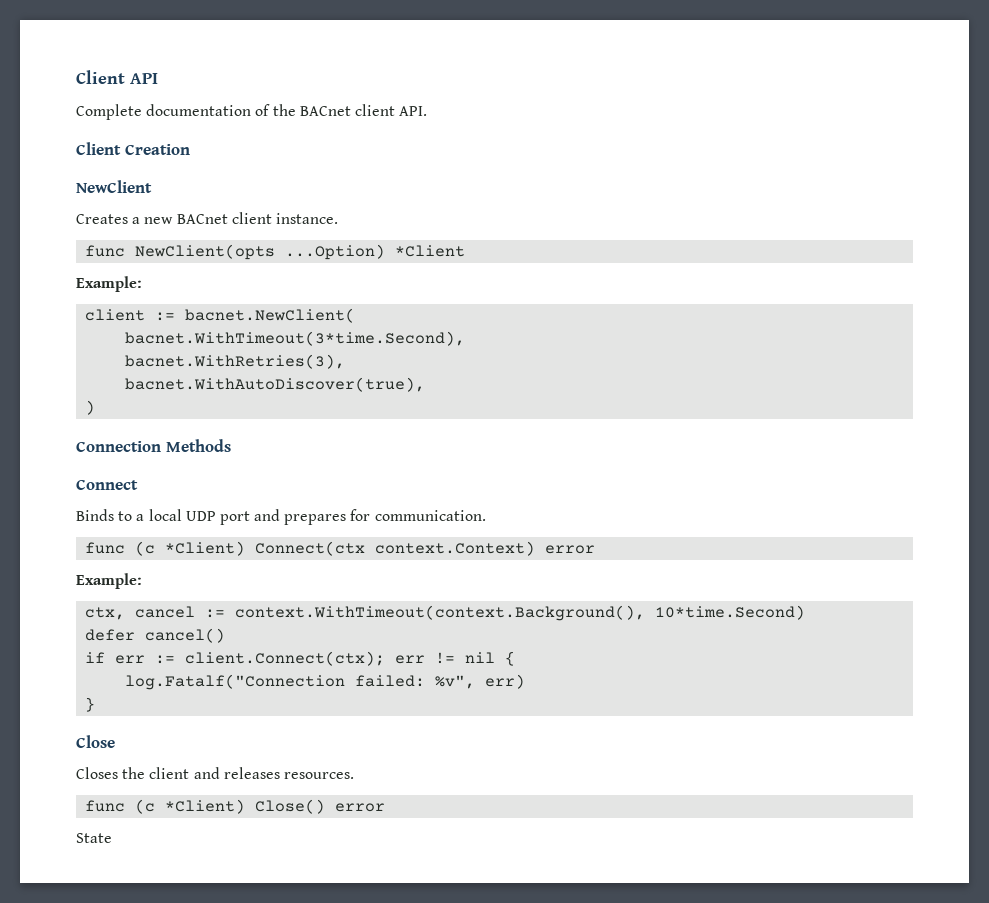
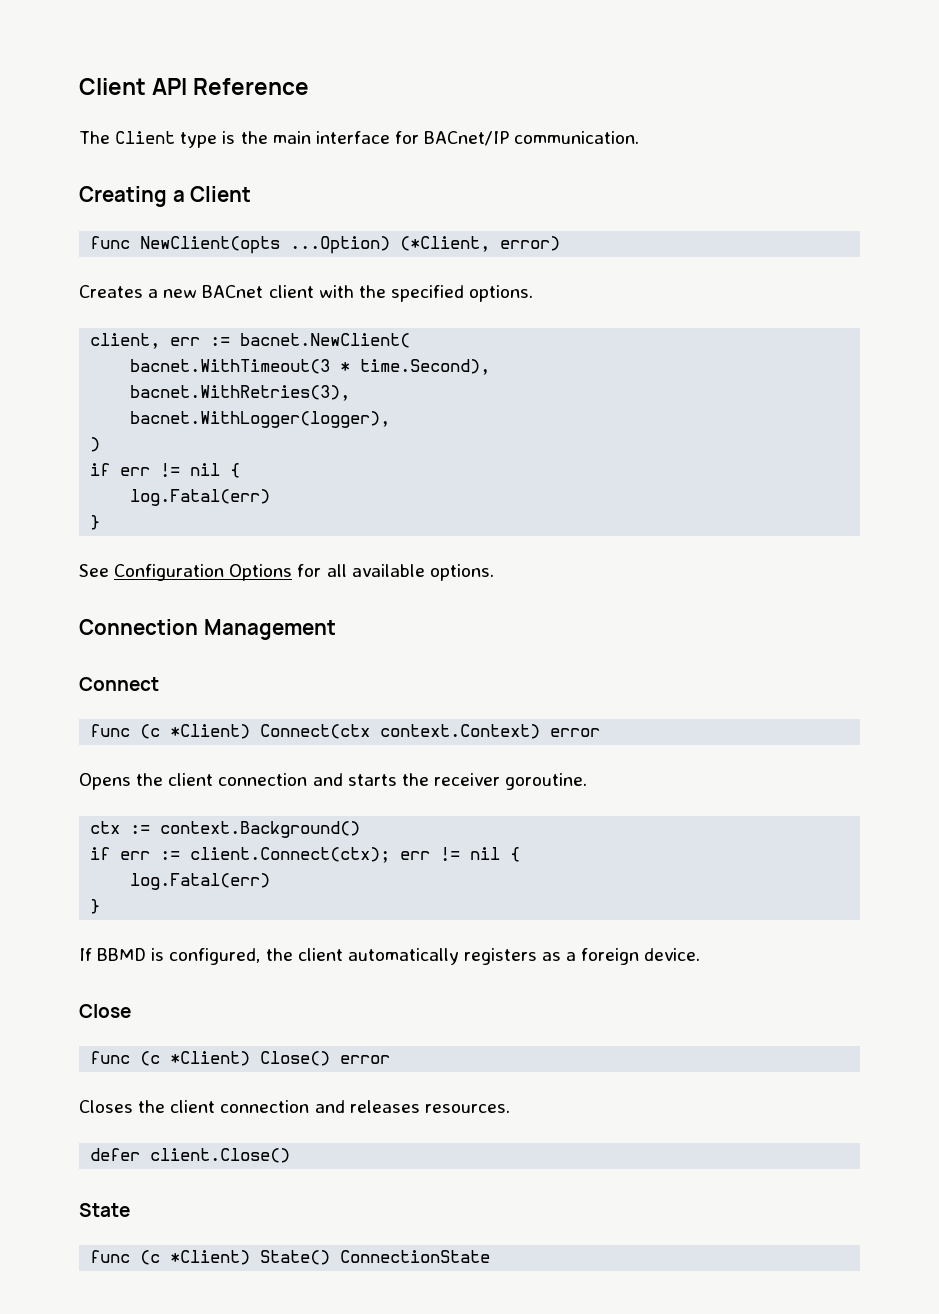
[76,104,428,120] [76,142,190,155] [76,180,152,193] // Complete documentation of the BACnet client API. // Client Creation // NewClient -> [193,78,310,95] [79,131,640,148] [79,186,252,207] [90,236,561,254] Reference // The Client type is the main interface for BACnet/IP communication. // Creating a Client // func NewClient(opts ...Option) (*Client, error)
[275,213,338,224] [85,244,466,260] [76,276,142,292] [85,309,146,321] instance. // func NewClient(opts ...Option) *Client // Example: // client -> [318,285,534,302] [90,333,201,349] with the specified options. // client, err
[125,331,466,346] bacnet.WithTimeout(3*time.Second), -> [130,359,491,375] bacnet.WithTimeout(3 * time.Second),
[125,377,426,392] bacnet.WithAutoDiscover(true), -> [130,411,391,428] bacnet.WithLogger(logger),
(96, 407) none -> [90,463,241,478] [130,489,271,506] [90,515,101,530] [79,564,494,581] // if err != nil { // log.Fatal(err) // } // See Configuration Options for all available options.
[165,439,231,452] Methods -> [203,619,336,640] Management
[76,509,486,525] // Binds to a local UDP port and prepares for communication. -> (159, 684) none
[76,573,142,589] [85,605,806,621] [85,628,226,643] Example: // ctx, cancel := context.WithTimeout(context.Background(), 10*time.Second) // defer cancel() -> [79,773,588,790] [90,821,361,838] Opens the client connection and starts the receiver goroutine. // ctx := context.Background()
[125,674,526,690] [85,697,96,712] [76,735,115,748] [76,767,354,779] log.Fatalf("Connection failed: %v", err) // } // Close // Closes the client and releases resources. -> [130,873,271,890] [90,899,101,914] [79,948,701,965] [79,1004,131,1018] log.Fatal(err) // } // If BBMD is configured, the client automatically registers as a foreign device. // Close
[76,833,112,843] State -> [79,1100,510,1113] [90,1148,291,1163] [79,1203,130,1217] [90,1250,491,1265] Closes the client connection and releases resources. // defer client.Close() // State // func (c *Client) State() ConnectionState

